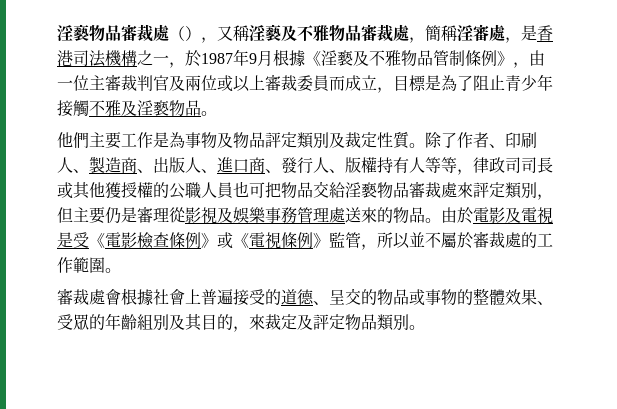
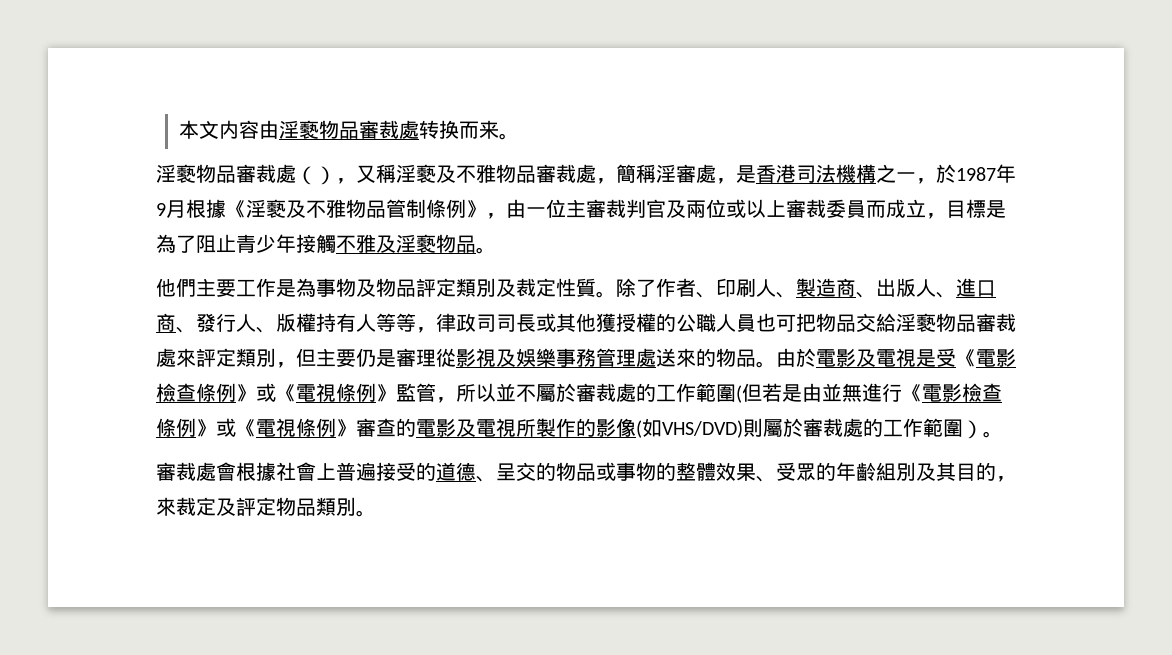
(57, 33) none -> [179,120,520,140] 本文内容由淫褻物品審裁處转换而来。 //
(105, 265) none -> [736,383,1002,403] [156,418,983,439] (但若是由並無進行《電影檢查條例》或《電視條例》審查的電影及電視所製作的影像(如VHS/DVD)則屬於審裁處的工作範圍）

